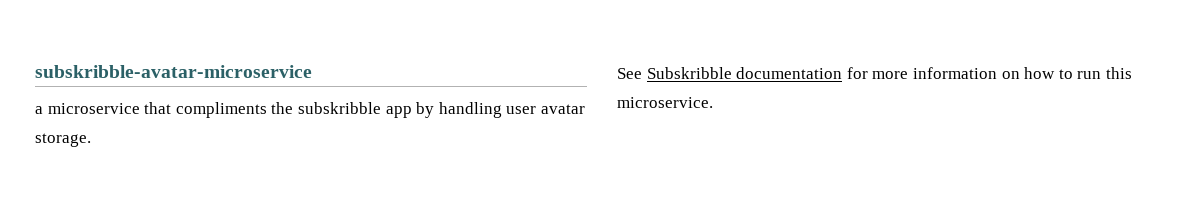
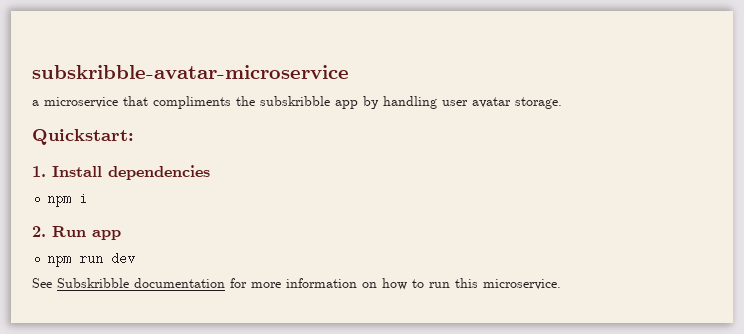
(91, 140) none -> [32,129,134,145] [32,165,210,180] [47,194,88,207] [32,226,121,240] [47,252,136,267] // Quickstart: // 1. Install dependencies // npm i // 2. Run app // npm run dev

